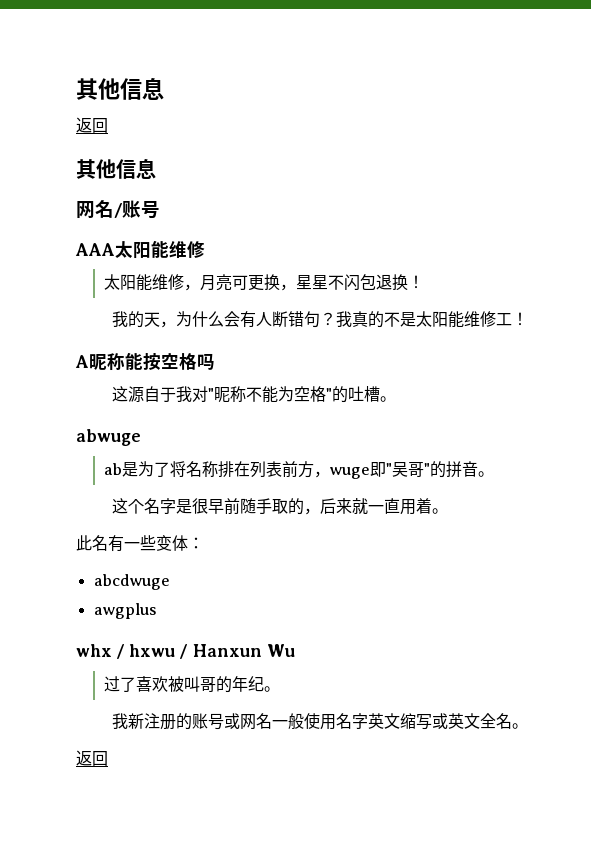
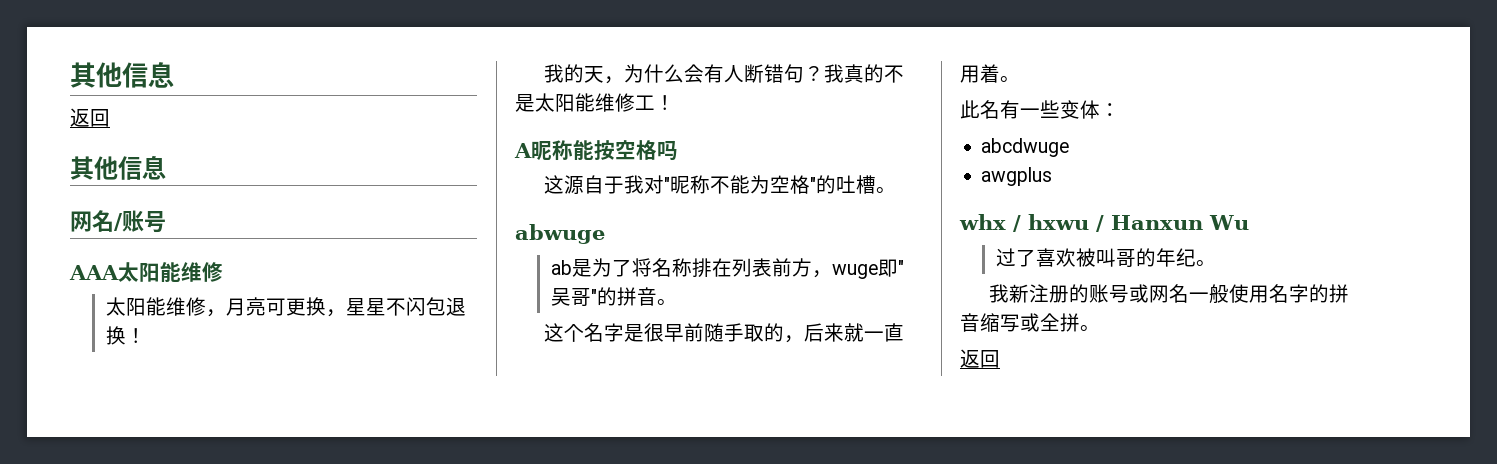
[368,713,513,730] 英文缩写或英文全名 -> [1308,284,1349,303] [960,313,1080,332] 的拼音缩写或全拼

